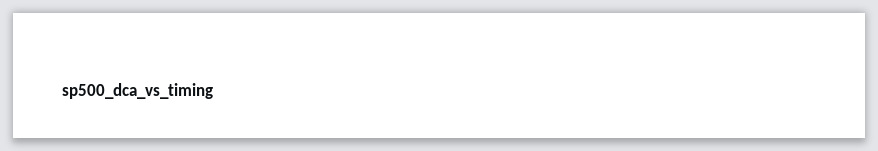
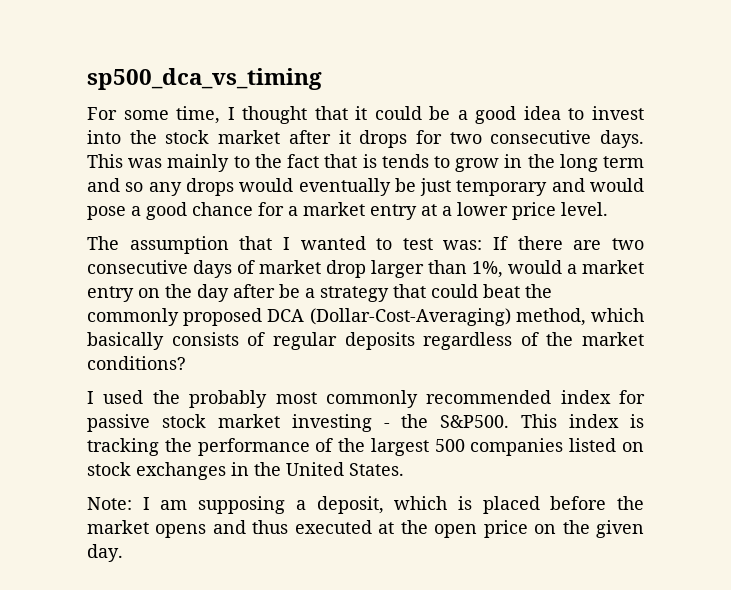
(213, 91) none -> [87,106,645,124] [87,130,644,148] [87,154,645,172] [87,178,644,196] [87,202,608,220] [87,236,644,254] [87,260,644,278] [87,284,552,302] [87,308,644,326] [87,332,644,350] [87,356,186,370] [87,390,645,408] [87,414,645,432] [87,438,644,456] [87,462,404,480] [87,496,644,514] [87,520,644,538] [87,544,123,562] // For some time, I thought that it could be a good idea to invest into the stock market after it drops for two consecutive days. This was mainly to the fact that is tends to grow in the long term and so any drops would eventually be just temporary and would pose a good chance for a market entry at a lower price level. // The assumption that I wanted to test was: If there are two consecutive days of market drop larger than 1%, would a market entry on the day after be a strategy that could beat the commonly proposed DCA (Dollar-Cost-Averaging) method, which basically consists of regular deposits regardless of the market conditions? // I used the probably most commonly recommended index for passive stock market investing - the S&P500. This index is tracking the performance of the largest 500 companies listed on stock exchanges in the United States. // Note: I am supposing a deposit, which is placed before the market opens and thus executed at the open price on the given day.

